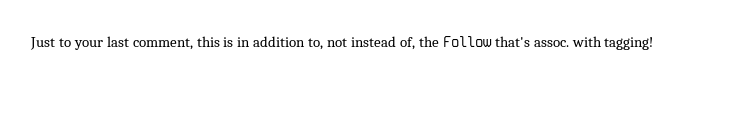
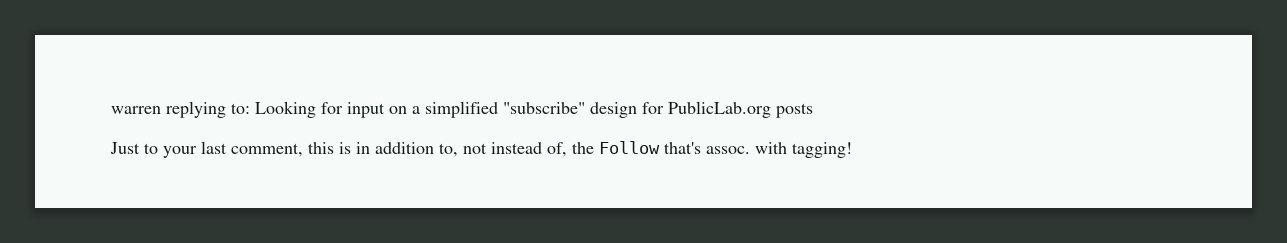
(30, 43) none -> [111,101,813,118] warren replying to: Looking for input on a simplified "subscribe" design for PublicLab.org posts //

